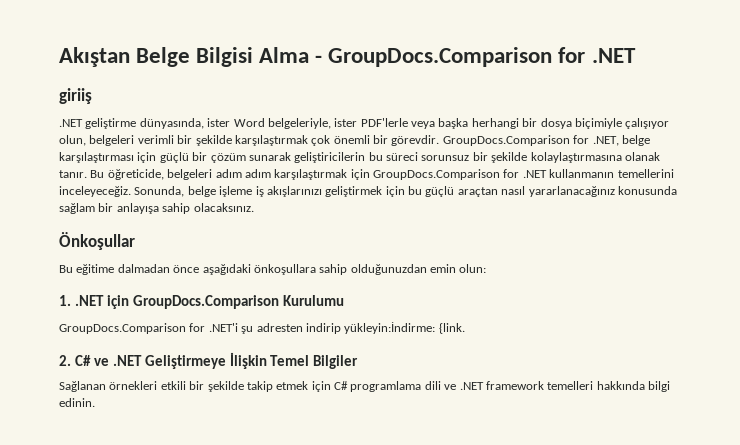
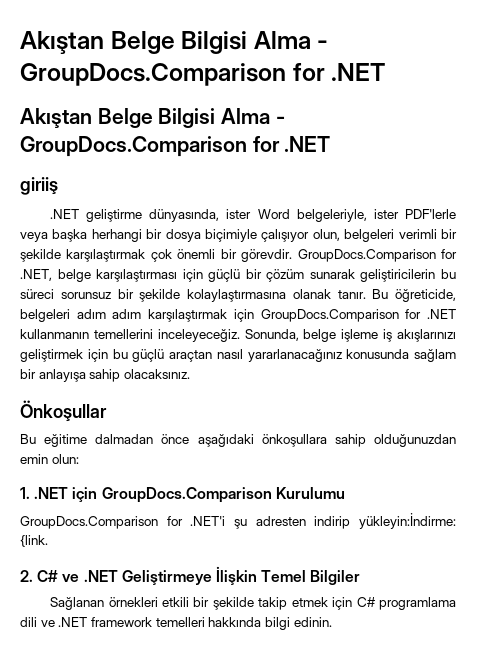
[59,47,636,67] Akıştan Belge Bilgisi Alma - GroupDocs.Comparison for .NET -> [20,31,329,54] [20,63,386,86] [20,108,285,128] [20,136,331,157] Akıştan Belge Bilgisi Alma - GroupDocs.Comparison for .NET // Akıştan Belge Bilgisi Alma - GroupDocs.Comparison for .NET

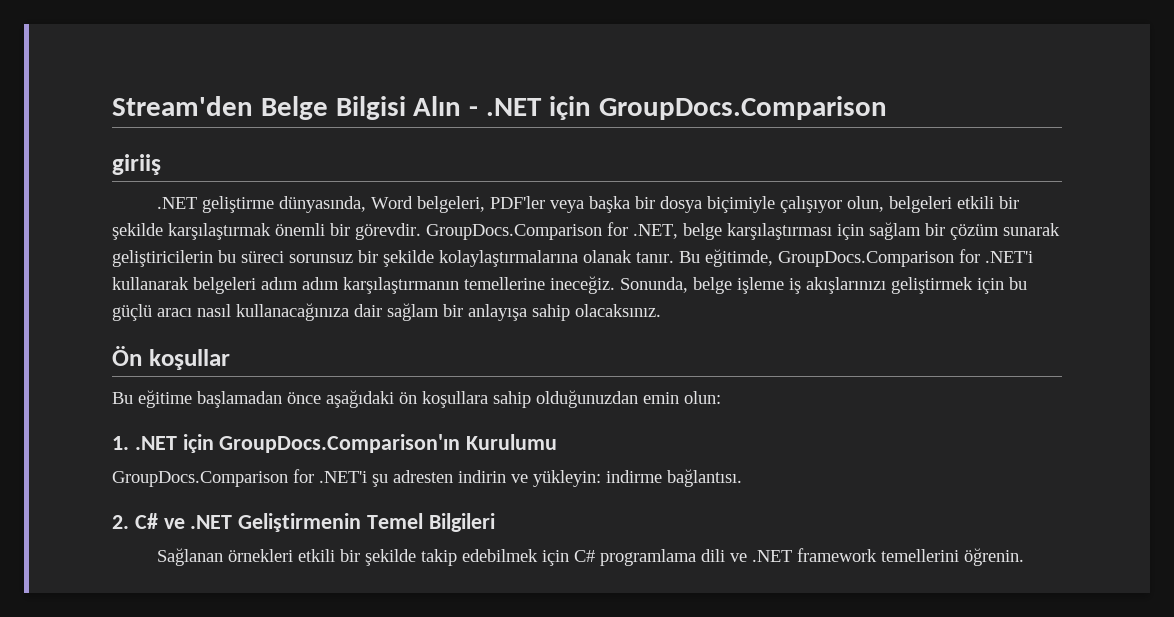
[20,31,329,54] [20,63,386,86] [20,108,285,128] [20,136,331,157] Akıştan Belge Bilgisi Alma - GroupDocs.Comparison for .NET // Akıştan Belge Bilgisi Alma - GroupDocs.Comparison for .NET -> [112,96,887,120] Stream'den Belge Bilgisi Alın - .NET için GroupDocs.Comparison
[226,209,456,222] ister Word belgeleriyle, ister PDF'lerle -> [370,196,545,213] Word belgeleri, PDF'ler
[91,229,142,242] herhangi -> (630, 204) none
[398,229,437,239] verimli -> [956,196,994,209] etkili
[150,249,172,262] çok -> (271, 231) none
[208,269,241,282] güçlü -> [869,222,921,240] sağlam
[187,289,286,302] kolaylaştırmasına -> [439,250,578,267] kolaylaştırmalarına
[395,289,456,302] [20,309,457,322] [20,329,240,342] öğreticide, belgeleri adım adım karşılaştırmak için GroupDocs.Comparison for .NET kullanmanın temellerini inceleyeceğiz. -> [705,249,1033,267] [112,276,615,294] eğitimde, GroupDocs.Comparison for .NET'i kullanarak belgeleri adım adım karşılaştırmanın temellerine ineceğiz.
[169,349,410,362] araçtan nasıl yararlanacağınız konusunda -> [157,303,382,321] aracı nasıl kullanacağınıza dair
[20,400,107,422] Önkoşullar -> [112,346,230,370] Ön koşullar
[95,434,154,444] dalmadan -> [197,391,282,408] başlamadan
[261,434,327,447] önkoşullara -> [399,391,488,408] ön koşullara
[101,487,272,503] GroupDocs.Comparison -> [219,434,461,453] GroupDocs.Comparison'ın
[314,513,456,529] [20,535,48,547] indirip yükleyin:İndirme: {link. -> [458,469,742,487] indirin ve yükleyin: indirme bağlantısı.
[121,566,361,585] Geliştirmeye İlişkin Temel Bilgiler -> [238,513,495,532] Geliştirmenin Temel Bilgileri
[291,597,328,607] etmek -> [461,549,538,562] edebilmek
[155,617,332,630] temelleri hakkında bilgi edinin. -> [880,548,1024,566] temellerini öğrenin.

